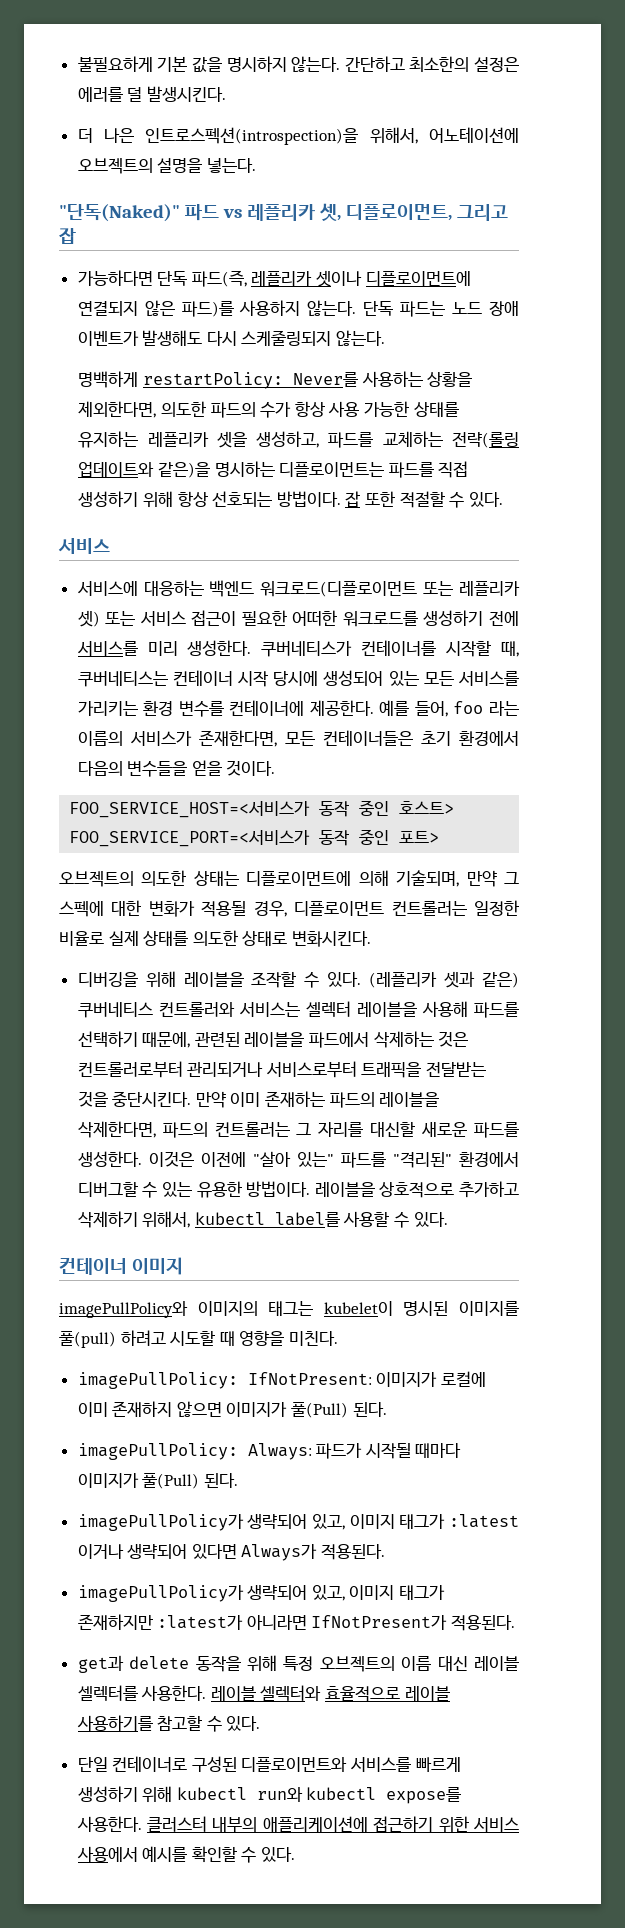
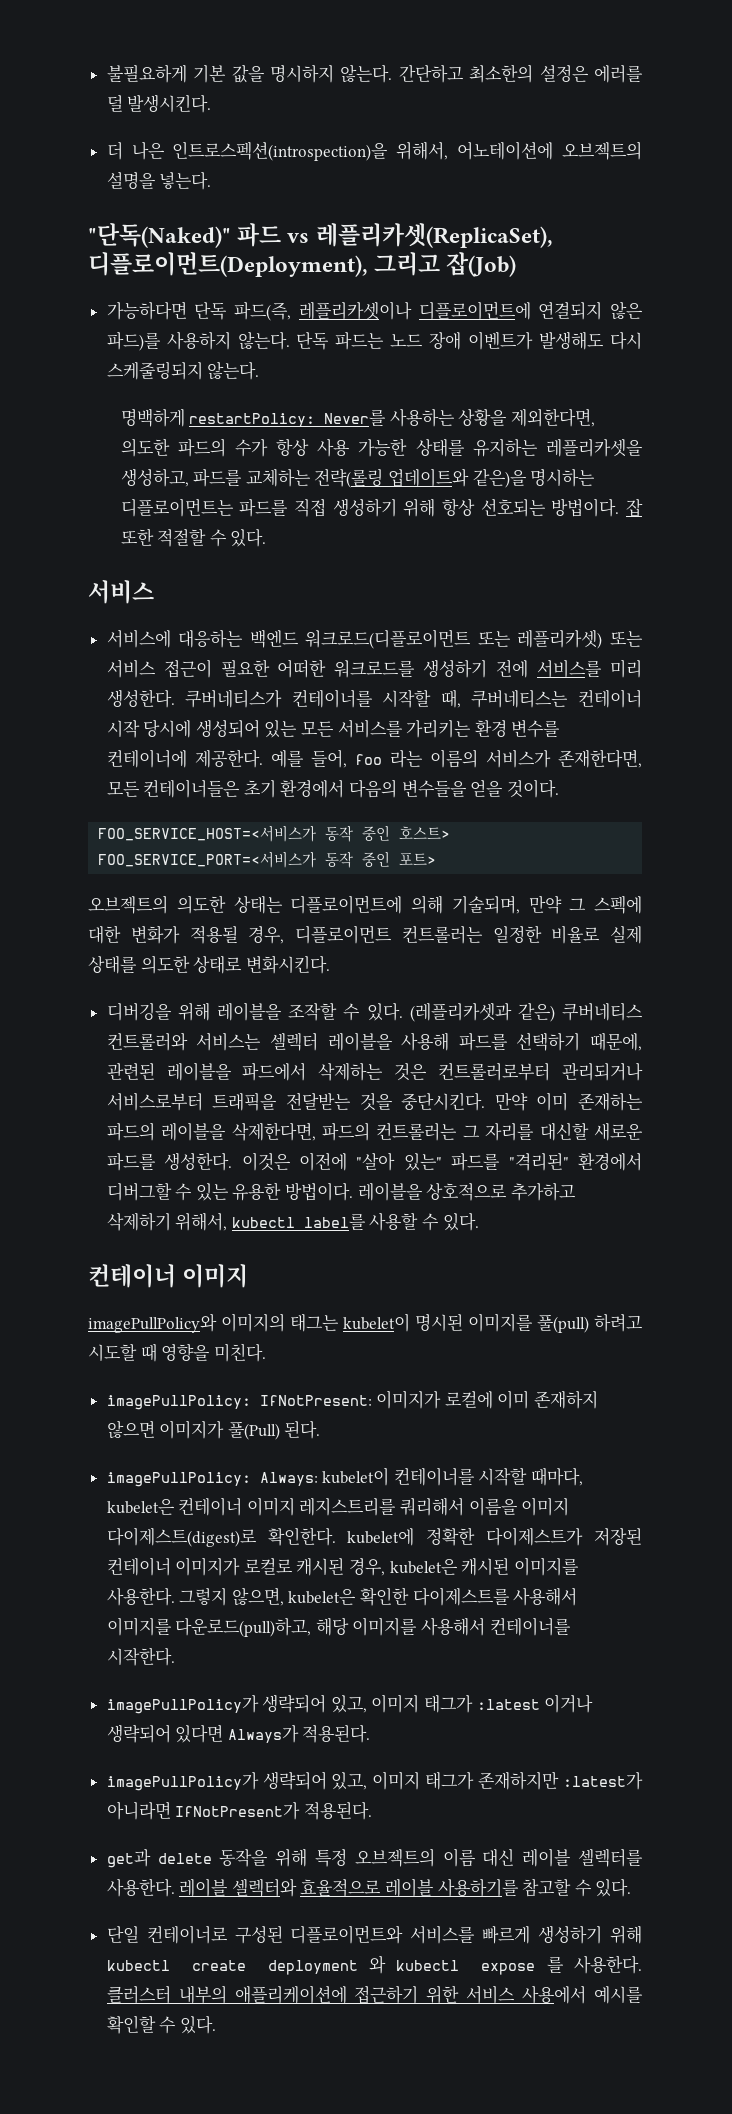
[246,203,508,221] [59,228,76,244] 레플리카 셋, 디플로이먼트, 그리고 잡 -> [315,223,553,248] [88,252,517,277] 레플리카셋(ReplicaSet), 디플로이먼트(Deployment), 그리고 잡(Job)
[251,270,363,287] 레플리카 셋이나 -> [298,301,412,320] 레플리카셋이나
[147,431,247,448] 레플리카 셋을 -> [545,438,643,457] 레플리카셋을
[459,581,520,596] [77,610,100,627] 레플리카 셋) -> [517,629,603,649] 레플리카셋)
[369,971,476,988] (레플리카 셋과 -> [409,1002,512,1022] (레플리카셋과
[316,1443,462,1459] [77,1473,238,1489] 파드가 시작될 때마다 이미지가 풀(Pull) 된다. -> [322,1467,584,1486] [106,1497,570,1516] [106,1527,642,1547] [106,1557,579,1576] [106,1587,578,1606] [106,1617,571,1637] [106,1647,175,1666] kubelet이 컨테이너를 시작할 때마다, kubelet은 컨테이너 이미지 레지스트리를 쿼리해서 이름을 이미지 다이제스트(digest)로 확인한다. kubelet에 정확한 다이제스트가 저장된 컨테이너 이미지가 로컬로 캐시된 경우, kubelet은 캐시된 이미지를 사용한다. 그렇지 않으면, kubelet은 확인한 다이제스트를 사용해서 이미지를 다운로드(pull)하고, 해당 이미지를 사용해서 컨테이너를 시작한다.
[256,1787,462,1804] run와 kubectl expose를 -> [191,1955,564,1975] create deployment 와 kubectl expose 를

